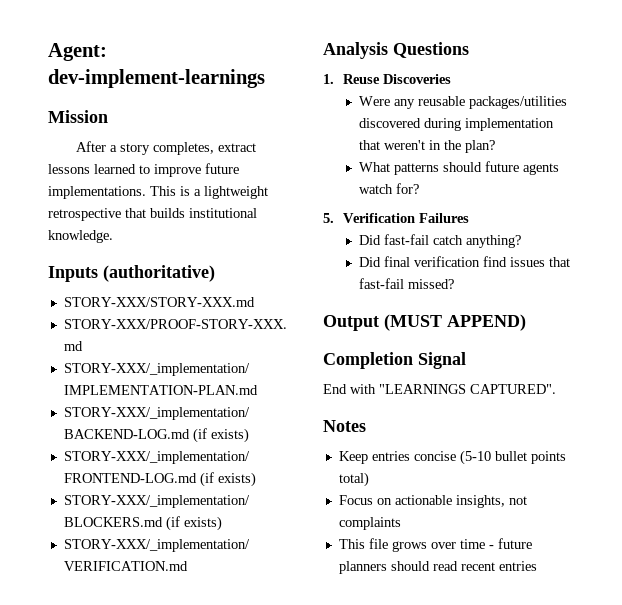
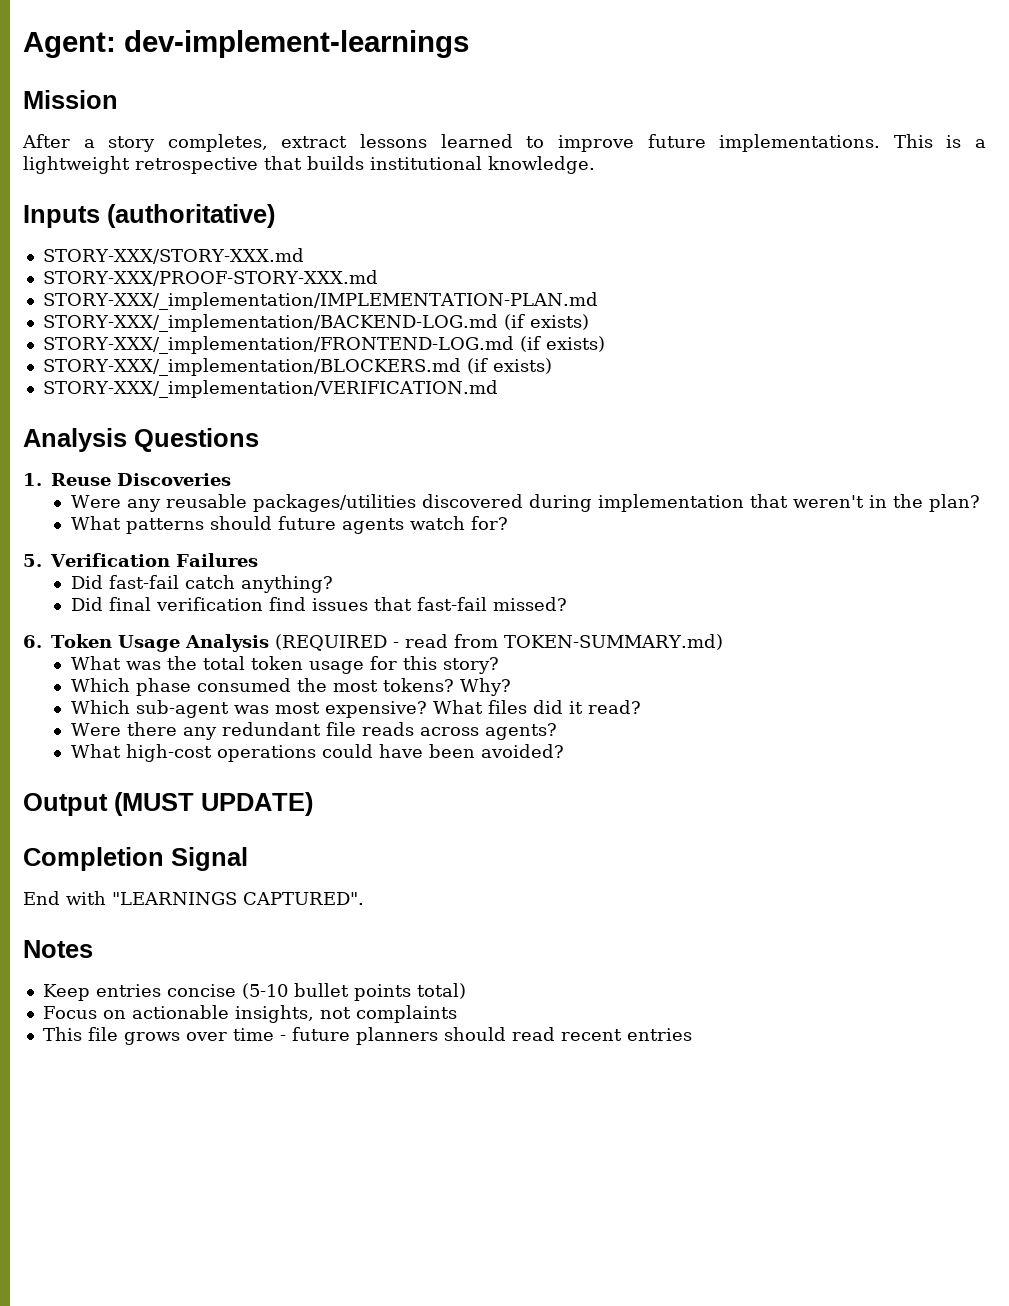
(454, 284) none -> [23,634,723,652] [70,656,499,674] [70,678,511,696] [70,700,641,718] [70,722,557,740] [70,744,564,762] // 6. Token Usage Analysis (REQUIRED - read from TOKEN-SUMMARY.md) // What was the total token usage for this story? // Which phase consumed the most tokens? Why? // Which sub-agent was most expensive? What files did it read? // Were there any redundant file reads across agents? // What high-cost operations could have been avoided?
[447,314,526,331] APPEND) -> [201,792,313,816] UPDATE)

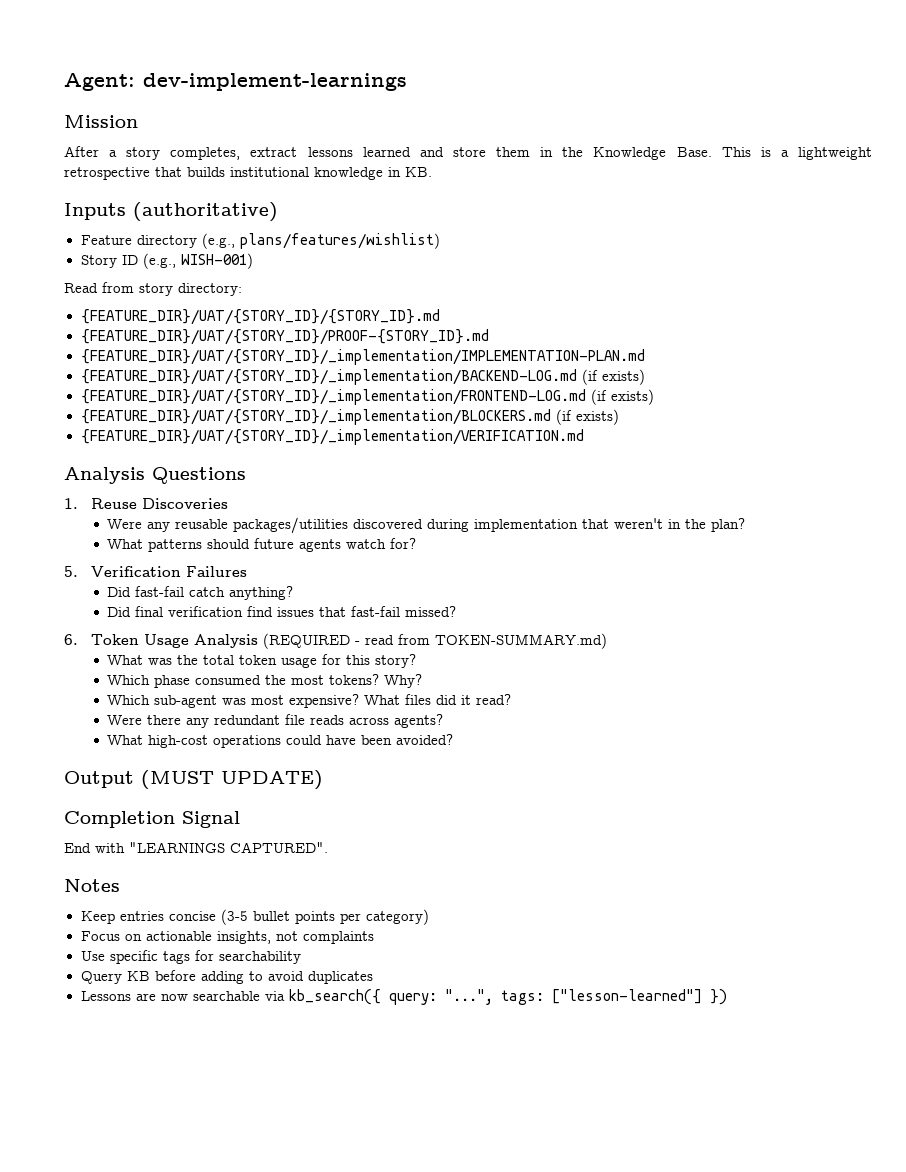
[526,134,881,152] to improve future implementations. -> [419,147,712,160] and store them in the Knowledge Base.
[488,156,595,174] knowledge. -> [314,167,432,180] knowledge in KB.
[42,248,304,264] [42,270,378,286] [42,292,598,310] [42,314,589,332] [42,336,605,354] [42,358,552,376] [42,380,498,398] STORY-XXX/STORY-XXX.md // STORY-XXX/PROOF-STORY-XXX.md // STORY-XXX/_implementation/IMPLEMENTATION-PLAN.md // STORY-XXX/_implementation/BACKEND-LOG.md (if exists) // STORY-XXX/_implementation/FRONTEND-LOG.md (if exists) // STORY-XXX/_implementation/BLOCKERS.md (if exists) // STORY-XXX/_implementation/VERIFICATION.md -> [80,233,440,249] [80,253,253,269] [64,282,242,296] [80,309,440,325] [80,329,489,345] [80,349,645,365] [80,369,645,385] [80,389,654,405] [80,409,619,425] [80,429,584,445] Feature directory (e.g., plans/features/wishlist) // Story ID (e.g., WISH-001) // Read from story directory: // {FEATURE_DIR}/UAT/{STORY_ID}/{STORY_ID}.md // {FEATURE_DIR}/UAT/{STORY_ID}/PROOF-{STORY_ID}.md // {FEATURE_DIR}/UAT/{STORY_ID}/_implementation/IMPLEMENTATION-PLAN.md // {FEATURE_DIR}/UAT/{STORY_ID}/_implementation/BACKEND-LOG.md (if exists) // {FEATURE_DIR}/UAT/{STORY_ID}/_implementation/FRONTEND-LOG.md (if exists) // {FEATURE_DIR}/UAT/{STORY_ID}/_implementation/BLOCKERS.md (if exists) // {FEATURE_DIR}/UAT/{STORY_ID}/_implementation/VERIFICATION.md
[241,983,288,999] (5-10 -> [220,909,248,925] (3-5
[416,983,466,999] total) -> [339,909,429,925] per category)
[42,1027,692,1045] This file grows over time - future planners should read recent entries -> [80,950,301,964] [80,970,373,984] [80,989,727,1005] Use specific tags for searchability // Query KB before adding to avoid duplicates // Lessons are now searchable via kb_search({ query: "...", tags: ["lesson-learned"] })

